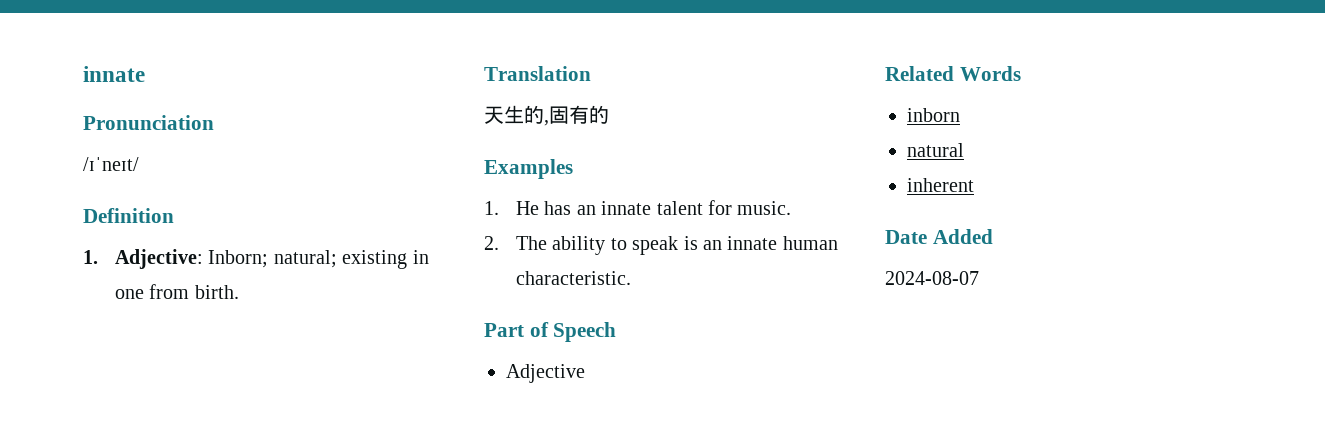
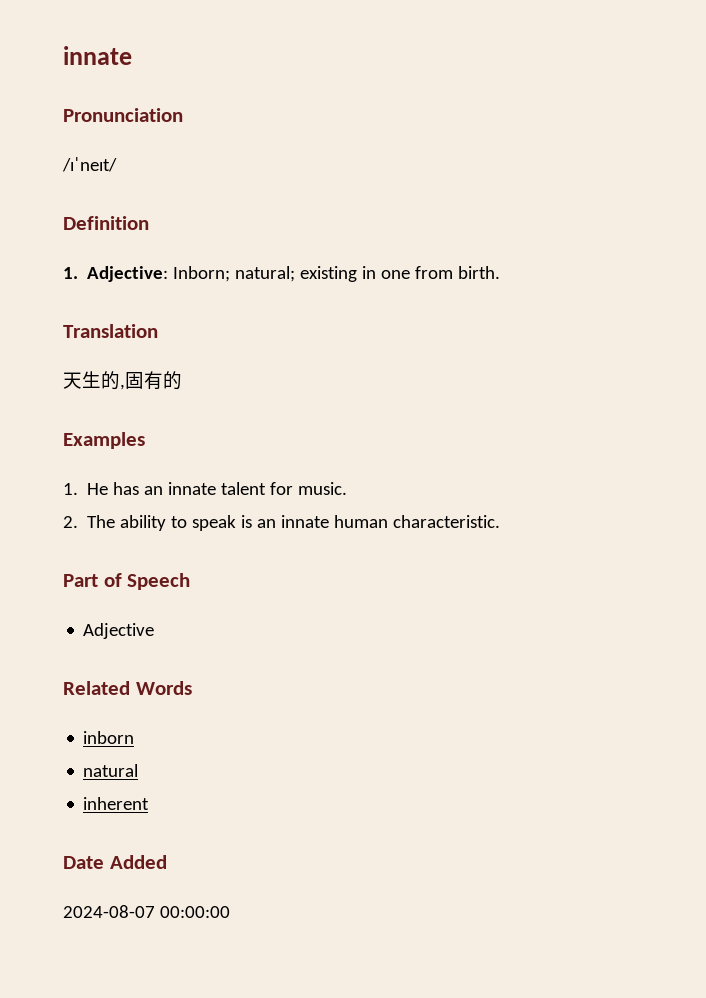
(979, 278) none -> [159,906,230,918] 00:00:00

